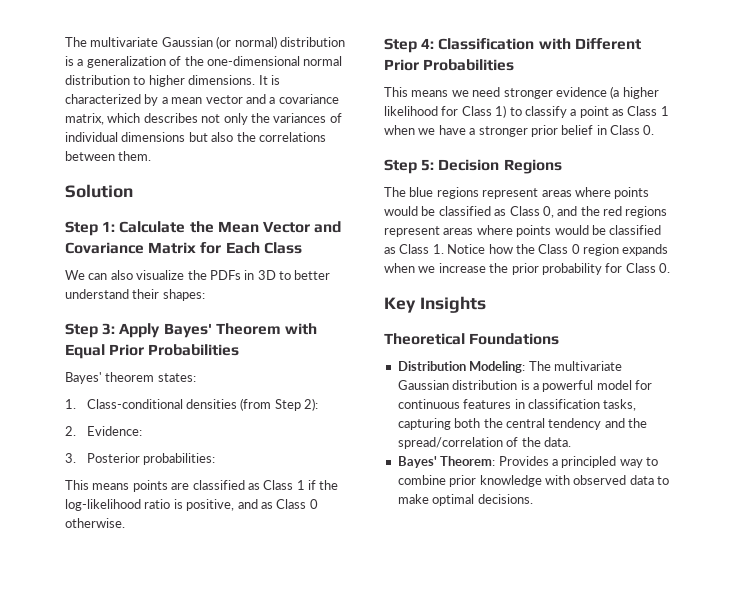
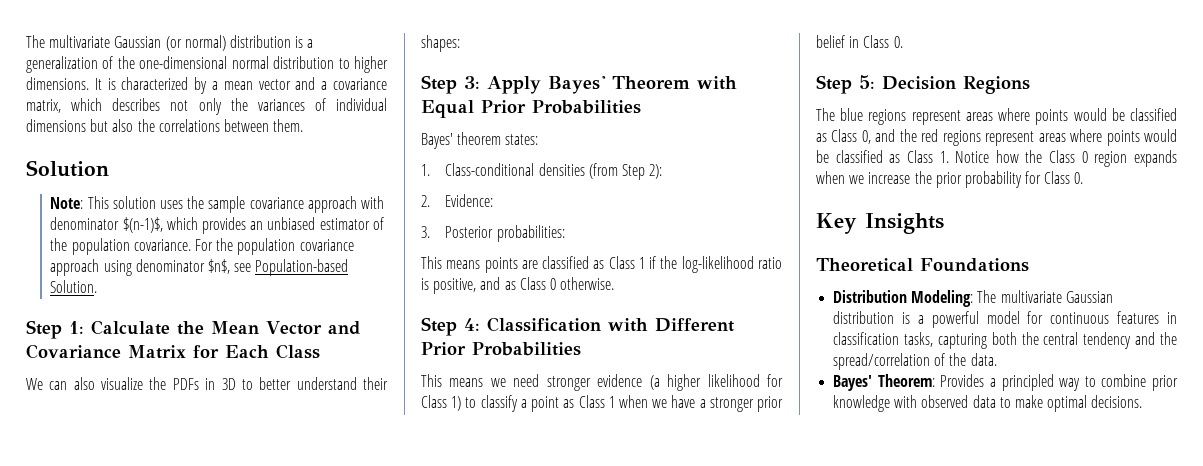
(133, 191) none -> [50,196,384,213] [50,217,384,234] [50,238,354,255] [50,259,349,276] [50,280,98,293] // Note: This solution uses the sample covariance approach with denominator $(n-1)$, which provides an unbiased estimator of the population covariance. For the population covariance approach using denominator $n$, see Population-based Solution.

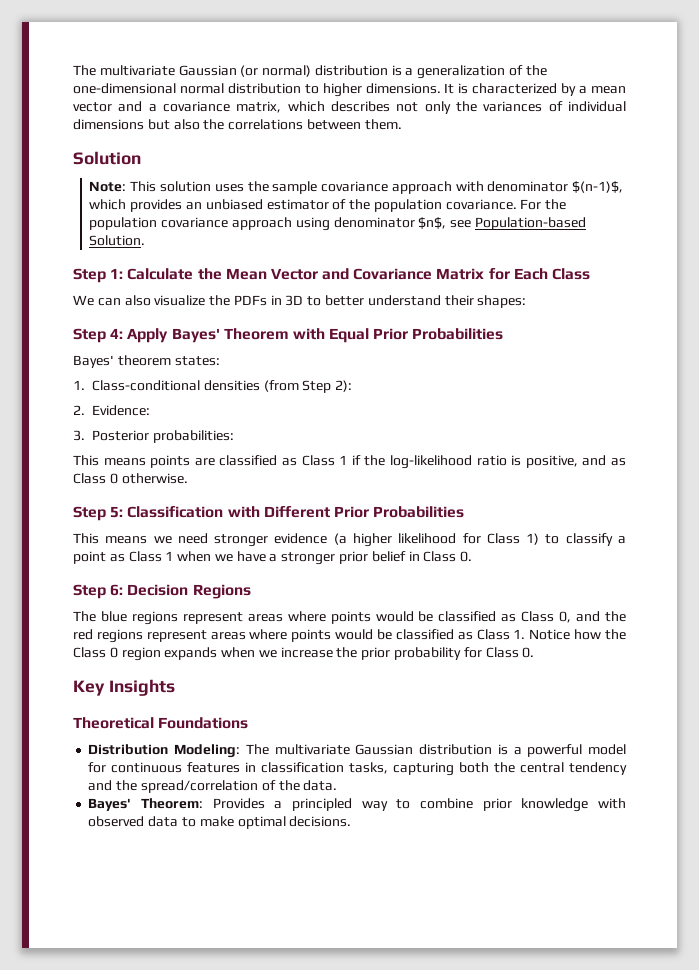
[464,76,480,89] 3: -> [110,328,124,339] 4:
[464,318,480,331] 4: -> [110,506,124,518] 5:
[859,75,875,89] 5: -> [110,584,124,596] 6:

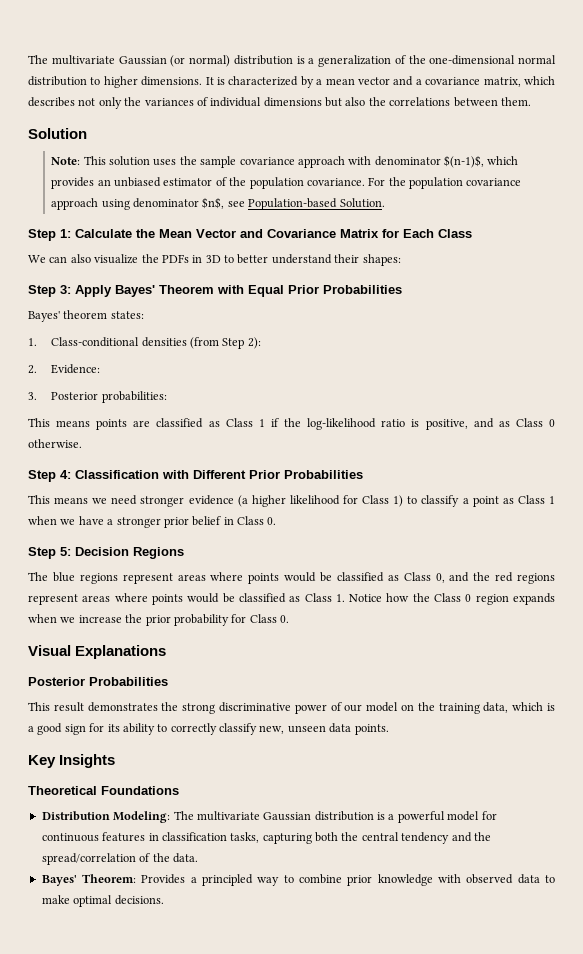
[110,328,124,339] 4: -> [60,285,71,294] 3:
[110,506,124,518] 5: -> [60,470,71,479] 4:
[110,584,124,596] 6: -> [60,547,71,556] 5:
(535, 652) none -> [28,645,167,659] [28,677,168,686] [28,702,555,714] [28,723,389,735] // Visual Explanations // Posterior Probabilities // This result demonstrates the strong discriminative power of our model on the training data, which is a good sign for its ability to correctly classify new, unseen data points.

